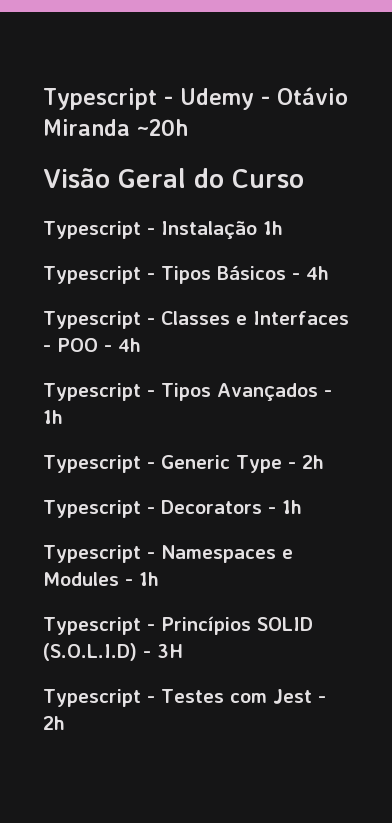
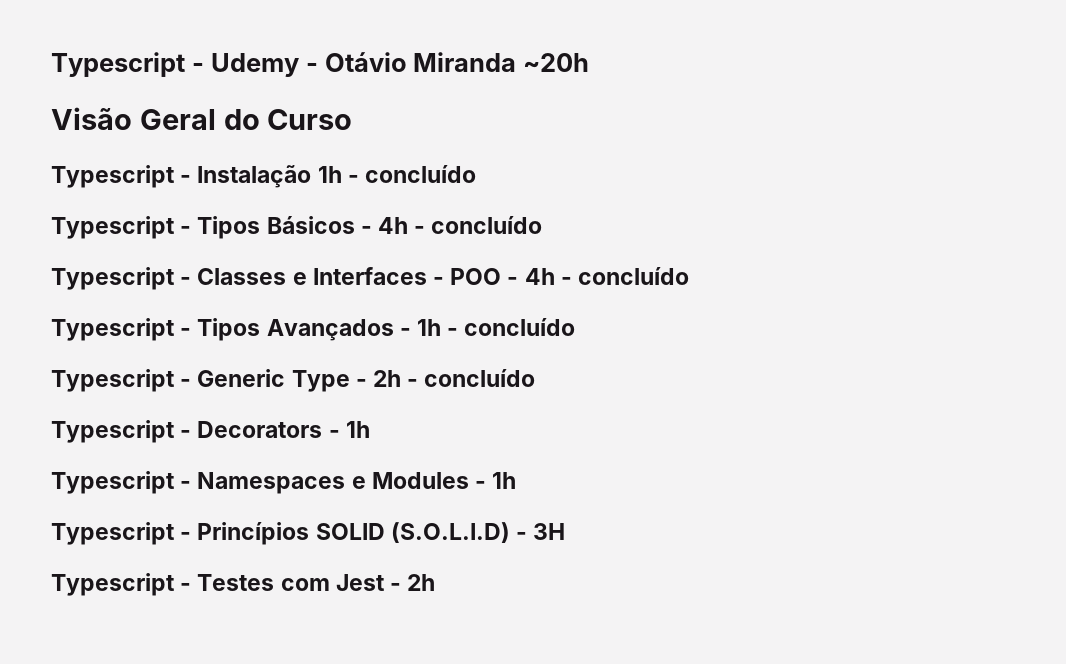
(283, 228) none -> [347,165,477,183] - concluído
(329, 273) none -> [414,216,543,234] - concluído
(141, 345) none -> [560,267,690,285] - concluído
(63, 417) none -> [447,318,576,336] - concluído
(324, 462) none -> [407,369,536,387] - concluído

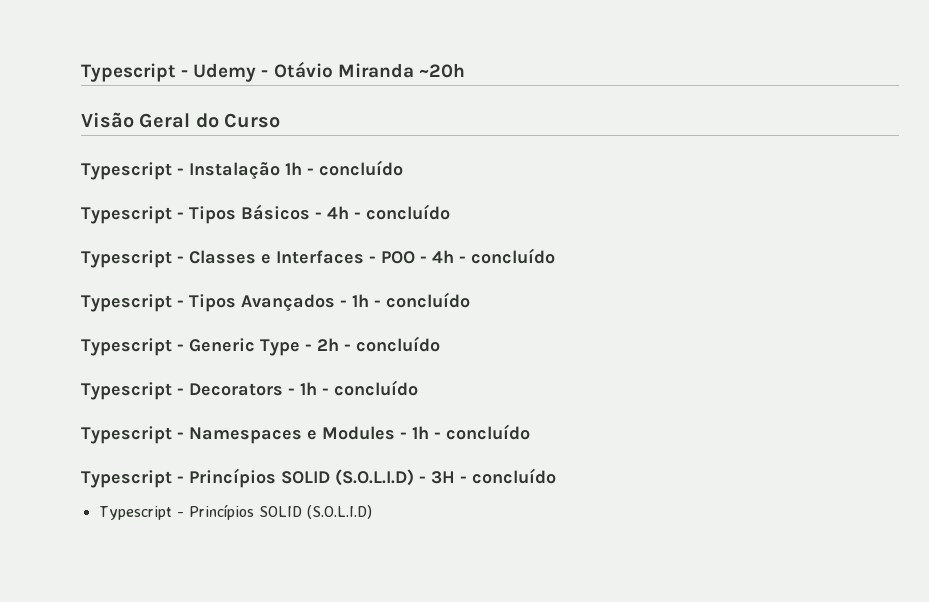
(370, 429) none -> [322,380,418,396] - concluído
(517, 480) none -> [434,424,530,440] - concluído
[51,573,436,596] // Typescript - Testes com Jest - 2h -> [460,468,556,484] [98,504,372,520] - concluído // Typescript - Princípios SOLID (S.O.L.I.D)

